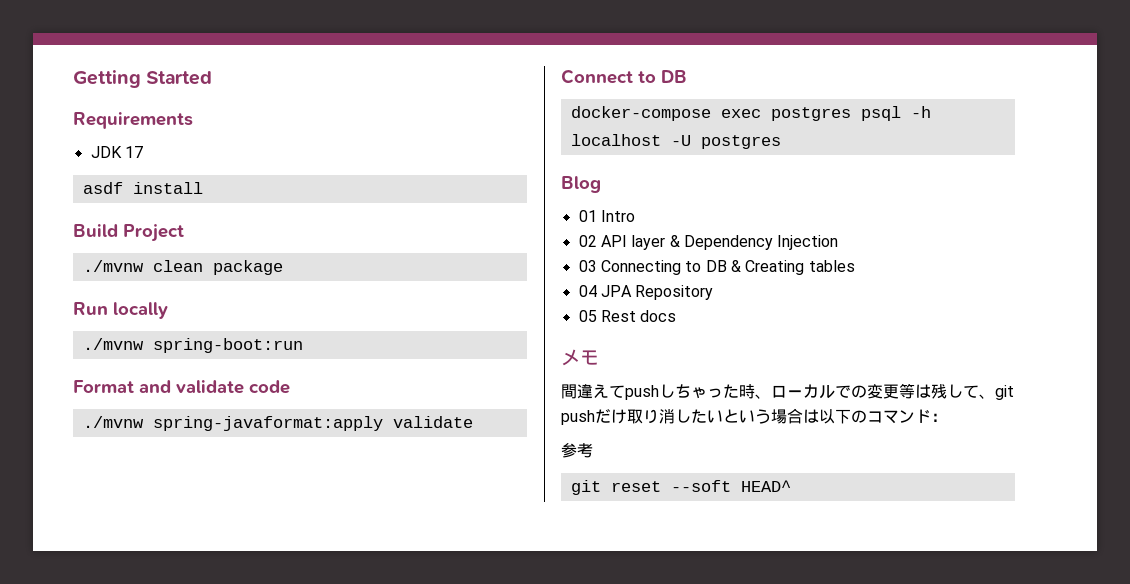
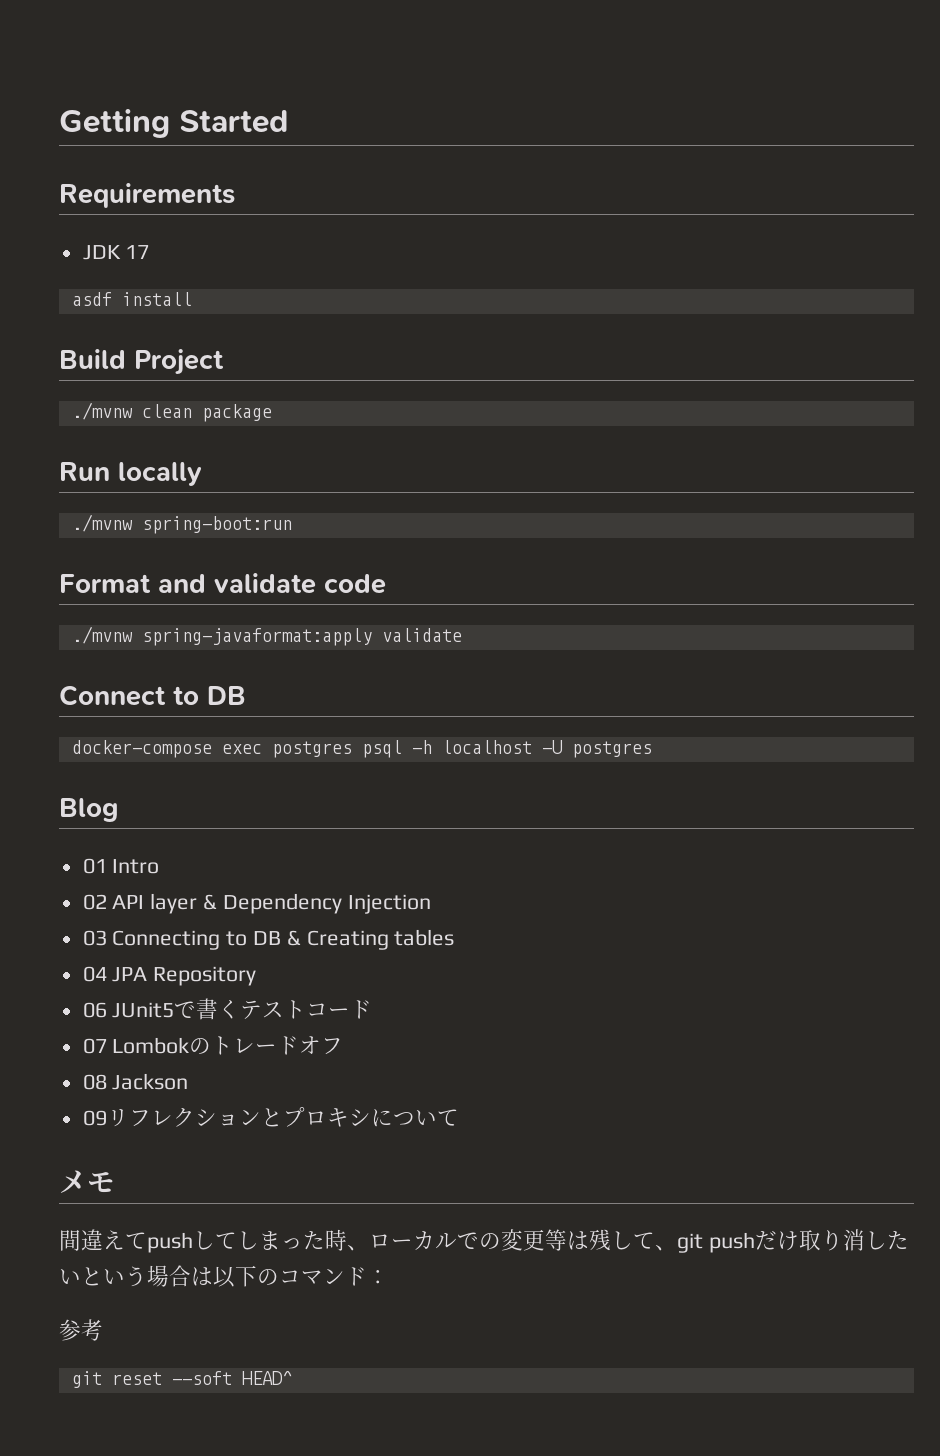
[578,310,677,322] 05 Rest docs -> [82,998,373,1020] [82,1036,344,1055] [82,1073,189,1090] [82,1107,459,1127] 06 JUnit5で書くテストコード // 07 Lombokのトレードオフ // 08 Jackson // 09リフレクションとプロキシについて
[675,384,707,399] ちゃ -> [215,1231,281,1250] てしま

